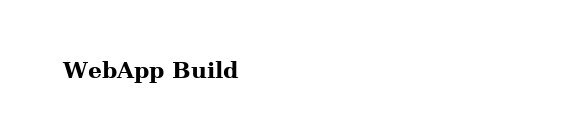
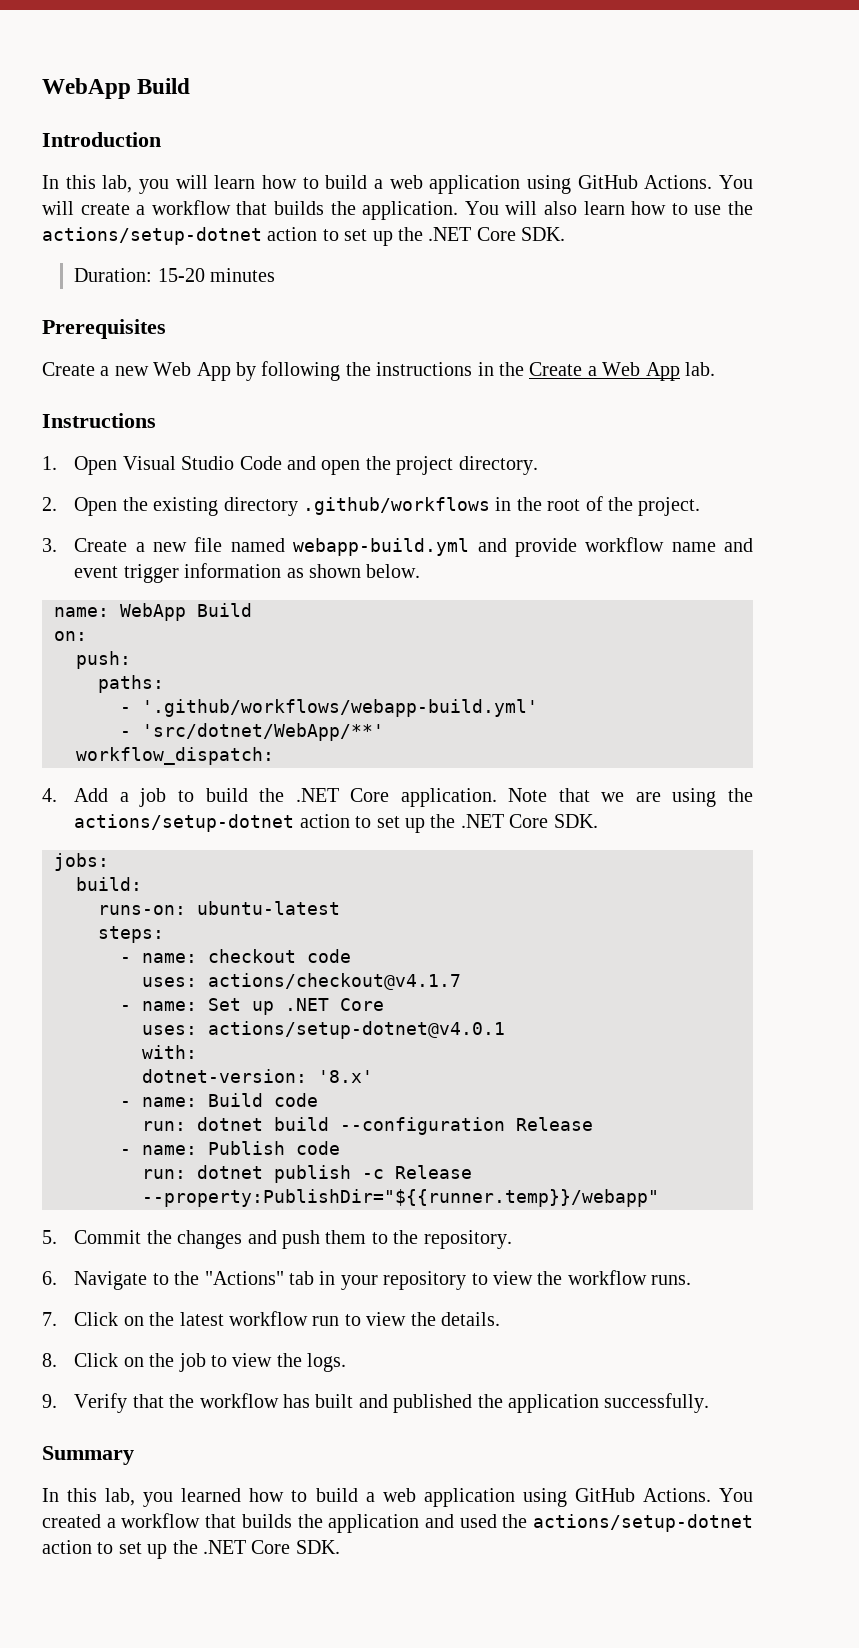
[62,61,238,83] WebApp Build -> [42,78,191,99] [42,132,161,147] [42,175,753,194] [42,200,754,220] [42,227,566,246] [74,268,276,282] [42,319,166,339] [42,361,715,381] [42,413,156,428] [42,456,538,475] [42,496,701,516] [42,537,753,557] [74,563,421,583] [54,603,252,621] [54,631,87,641] [76,651,131,669] [98,675,164,693] [120,699,538,717] [120,723,384,741] [76,747,274,765] [42,788,753,807] [74,814,598,833] [54,853,109,871] [76,877,142,891] [98,901,340,915] [98,926,164,943] [120,949,351,963] [142,973,461,990] [120,998,384,1015] [142,1021,505,1039] [142,1045,197,1059] [142,1069,373,1083] [120,1093,318,1107] [142,1117,593,1135] [120,1141,340,1155] [142,1165,472,1183] [142,1189,659,1207] [42,1230,512,1249] [42,1270,692,1290] [42,1311,500,1326] [42,1353,347,1372] [42,1393,710,1413] [42,1446,134,1465] [42,1488,753,1507] [42,1513,753,1533] [42,1540,340,1559] WebApp Build // Introduction // In this lab, you will learn how to build a web application using GitHub Actions. You will create a workflow that builds the application. You will also learn how to use the actions/setup-dotnet action to set up the .NET Core SDK. // Duration: 15-20 minutes // Prerequisites // Create a new Web App by following the instructions in the Create a Web App lab. // Instructions // 1. Open Visual Studio Code and open the project directory. // 2. Open the existing directory .github/workflows in the root of the project. // 3. Create a new file named webapp-build.yml and provide workflow name and event trigger information as shown below. // name: WebApp Build // on: // push: // paths: // - '.github/workflows/webapp-build.yml' // - 'src/dotnet/WebApp/**' // workflow_dispatch: // 4. Add a job to build the .NET Core application. Note that we are using the actions/setup-dotnet action to set up the .NET Core SDK. // jobs: // build: // runs-on: ubuntu-latest // steps: // - name: checkout code // uses: actions/checkout@v4.1.7 // - name: Set up .NET Core // uses: actions/setup-dotnet@v4.0.1 // with: // dotnet-version: '8.x' // - name: Build code // run: dotnet build --configuration Release // - name: Publish code // run: dotnet publish -c Release --property:PublishDir="${{runner.temp}}/webapp" // 5. Commit the changes and push them to the repository. // 6. Navigate to the "Actions" tab in your repository to view the workflow runs. // 7. Click on the latest workflow run to view the details. // 8. Click on the job to view the logs. // 9. Verify that the workflow has built and published the application successfully. // Summary // In this lab, you learned how to build a web application using GitHub Actions. You created a workflow that builds the application and used the actions/setup-dotnet action to set up the .NET Core SDK.

